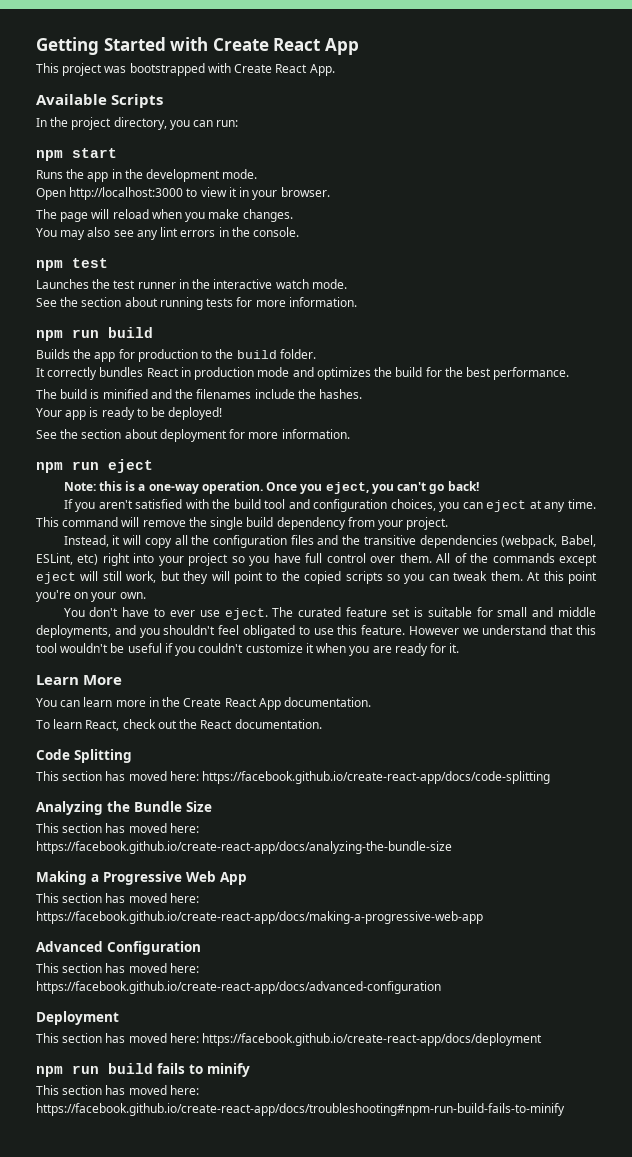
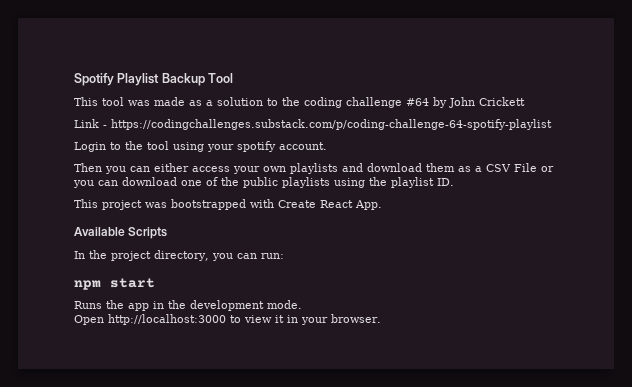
[36,37,359,55] Getting Started with Create React App -> [74,73,234,86] [74,97,525,108] [74,119,552,130] [74,141,327,152] [74,163,554,174] [73,177,454,188] Spotify Playlist Backup Tool // This tool was made as a solution to the coding challenge #64 by John Crickett // Link - https://codingchallenges.substack.com/p/coding-challenge-64-spotify-playlist // Login to the tool using your spotify account. // Then you can either access your own playlists and download them as a CSV File or you can download one of the public playlists using the playlist ID.
[36,209,293,222] [36,227,300,240] [36,258,108,271] [36,279,347,289] [36,297,357,310] [36,327,153,341] [36,349,316,362] [36,367,570,380] [36,389,363,399] [36,407,223,420] [36,429,350,442] [36,459,153,473] [63,481,479,494] [63,499,596,512] [36,517,449,530] [63,535,596,548] [36,553,598,566] [36,571,597,584] [36,590,146,602] [63,607,596,620] [36,625,596,638] [36,643,460,656] [36,675,123,685] [36,697,372,710] [36,719,322,731] [36,749,132,763] [36,771,551,784] [36,801,212,815] [36,823,199,833] [36,841,452,854] [36,871,247,885] [36,893,199,903] [36,911,483,924] [36,941,201,955] [36,963,199,973] [36,981,441,994] [36,1011,119,1025] [36,1033,543,1046] [36,1063,250,1077] [36,1085,199,1095] [36,1103,565,1116] // The page will reload when you make changes. // You may also see any lint errors in the console. // npm test // Launches the test runner in the interactive watch mode. // See the section about running tests for more information. // npm run build // Builds the app for production to the build folder. // It correctly bundles React in production mode and optimizes the build for the best performance. // The build is minified and the filenames include the hashes. // Your app is ready to be deployed! // See the section about deployment for more information. // npm run eject // Note: this is a one-way operation. Once you eject, you can't go back! // If you aren't satisfied with the build tool and configuration choices, you can eject at any time. This command will remove the single build dependency from your project. // Instead, it will copy all the configuration files and the transitive dependencies (webpack, Babel, ESLint, etc) right into your project so you have full control over them. All of the commands except eject will still work, but they will point to the copied scripts so you can tweak them. At this point you're on your own. // You don't have to ever use eject. The curated feature set is suitable for small and middle deployments, and you shouldn't feel obligated to use this feature. However we understand that this tool wouldn't be useful if you couldn't customize it when you are ready for it. // Learn More // You can learn more in the Create React App documentation. // To learn React, check out the React documentation. // Code Splitting // This section has moved here: https://facebook.github.io/create-react-app/docs/code-splitting // Analyzing the Bundle Size // This section has moved here: https://facebook.github.io/create-react-app/docs/analyzing-the-bundle-size // Making a Progressive Web App // This section has moved here: https://facebook.github.io/create-react-app/docs/making-a-progressive-web-app // Advanced Configuration // This section has moved here: https://facebook.github.io/create-react-app/docs/advanced-configuration // Deployment // This section has moved here: https://facebook.github.io/create-react-app/docs/deployment // npm run build fails to minify // This section has moved here: https://facebook.github.io/create-react-app/docs/troubleshooting#npm-run-build-fails-to-minify -> (381, 318) none

